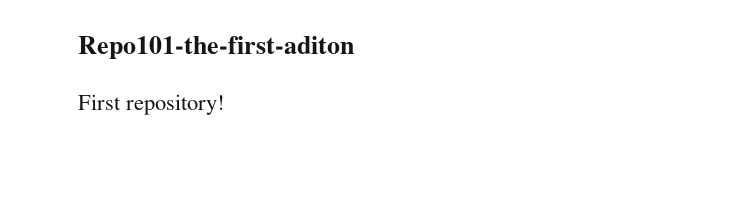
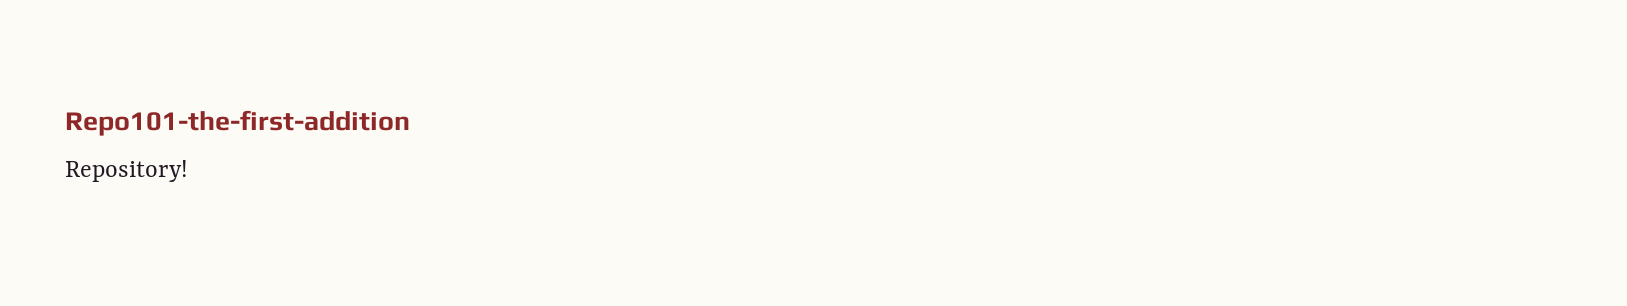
[78,36,354,59] [78,94,226,115] Repo101-the-first-aditon // First repository! -> [65,110,410,136] [65,160,188,182] Repo101-the-first-addition // Repository!

